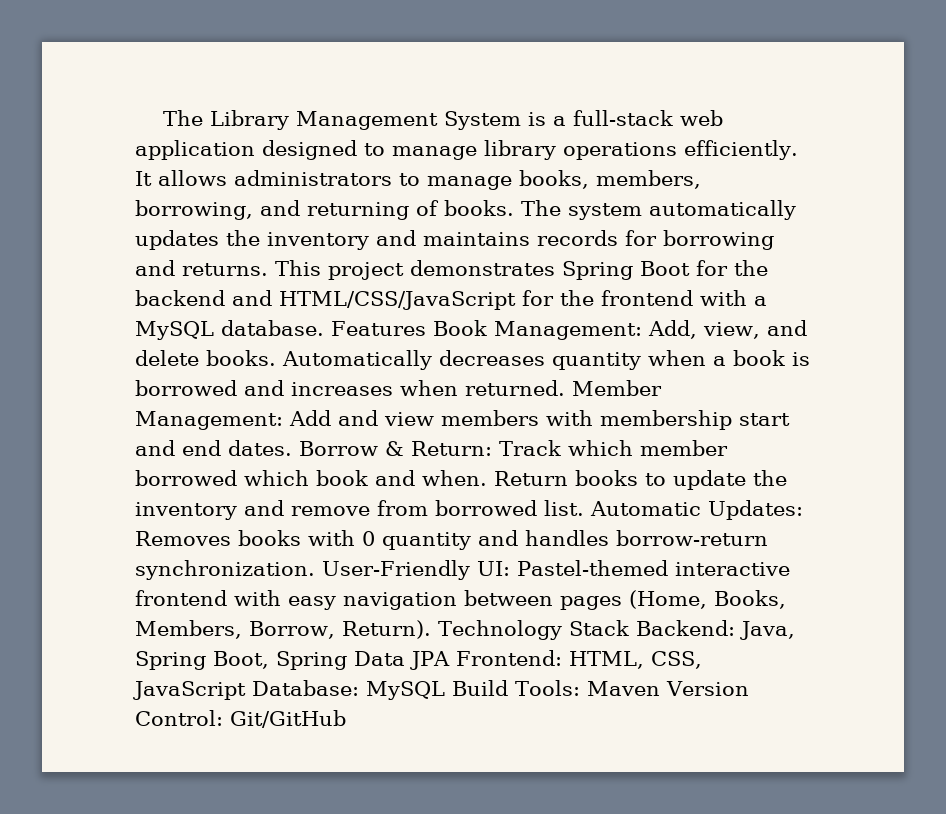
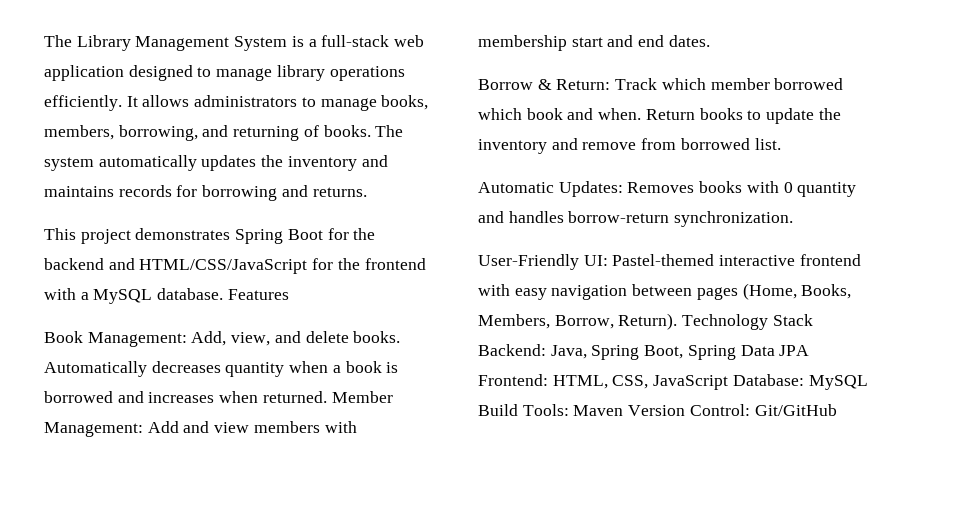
(268, 269) none -> (367, 192) //
(426, 328) none -> (289, 294) //
(292, 448) none -> (710, 41) //
(584, 508) none -> (781, 144) //
(315, 570) none -> (794, 219) //

